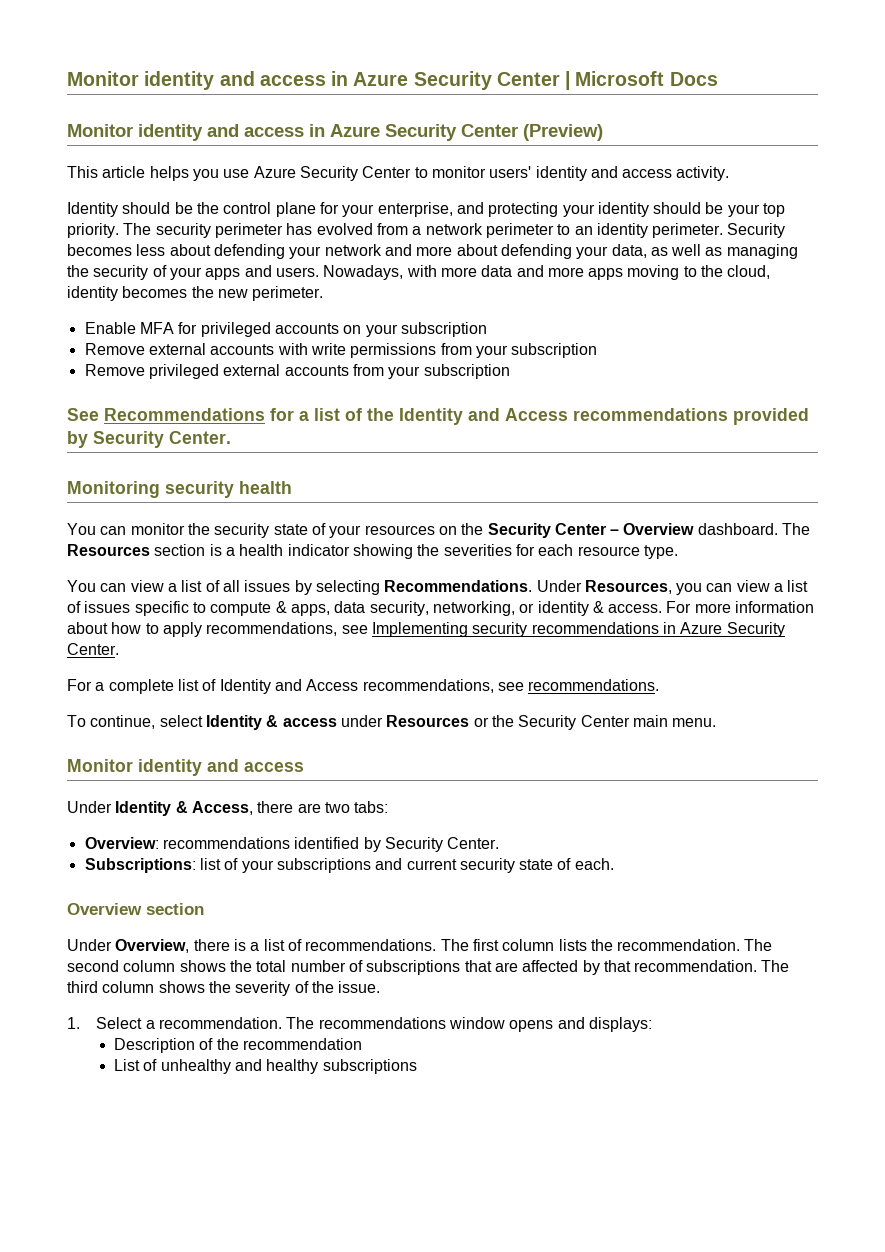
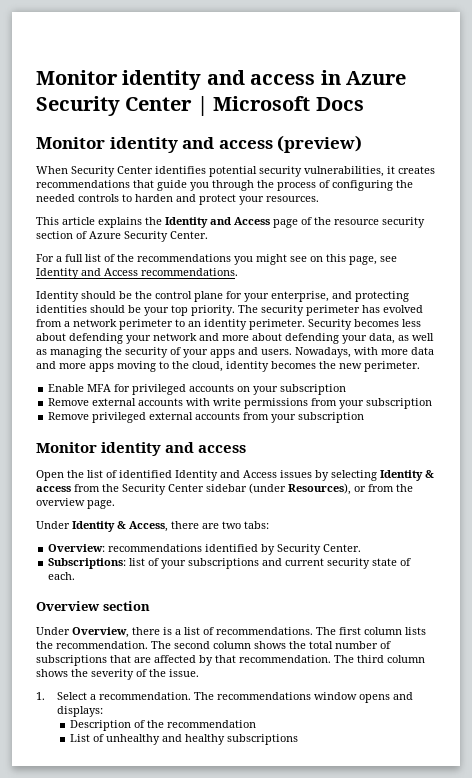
[309,124,603,141] [67,166,730,181] in Azure Security Center (Preview) // This article helps you use Azure Security Center to monitor users' identity and access activity. -> [277,135,363,153] [36,166,435,177] [36,180,413,191] [36,194,319,205] [36,217,425,228] [36,231,208,242] [36,254,397,265] [36,268,238,279] (preview) // When Security Center identifies potential security vulnerabilities, it creates recommendations that guide you through the process of configuring the needed controls to harden and protect your resources. // This article explains the Identity and Access page of the resource security section of Azure Security Center. // For a full list of the recommendations you might see on this page, see Identity and Access recommendations.
[562,202,649,217] your identity -> [36,305,87,313] identities
[67,408,809,425] [67,431,231,448] [67,481,292,498] [67,523,811,538] [67,544,678,559] [67,580,809,595] [67,601,815,616] [67,622,785,637] [67,643,119,655] [67,679,660,694] [67,715,717,730] [67,759,304,776] See Recommendations for a list of the Identity and Access recommendations provided by Security Center. // Monitoring security health // You can monitor the security state of your resources on the Security Center – Overview dashboard. The Resources section is a health indicator showing the severities for each resource type. // You can view a list of all issues by selecting Recommendations. Under Resources, you can view a list of issues specific to compute & apps, data security, networking, or identity & access. For more information about how to apply recommendations, see Implementing security recommendations in Azure Security Center. // For a complete list of Identity and Access recommendations, see recommendations. // To continue, select Identity & access under Resources or the Security Center main menu. // Monitor identity and access -> [36,442,247,456] [36,470,434,481] [36,483,413,495] [36,498,115,509] Monitor identity and access // Open the list of identified Identity and Access issues by selecting Identity & access from the Security Center sidebar (under Resources), or from the overview page.

